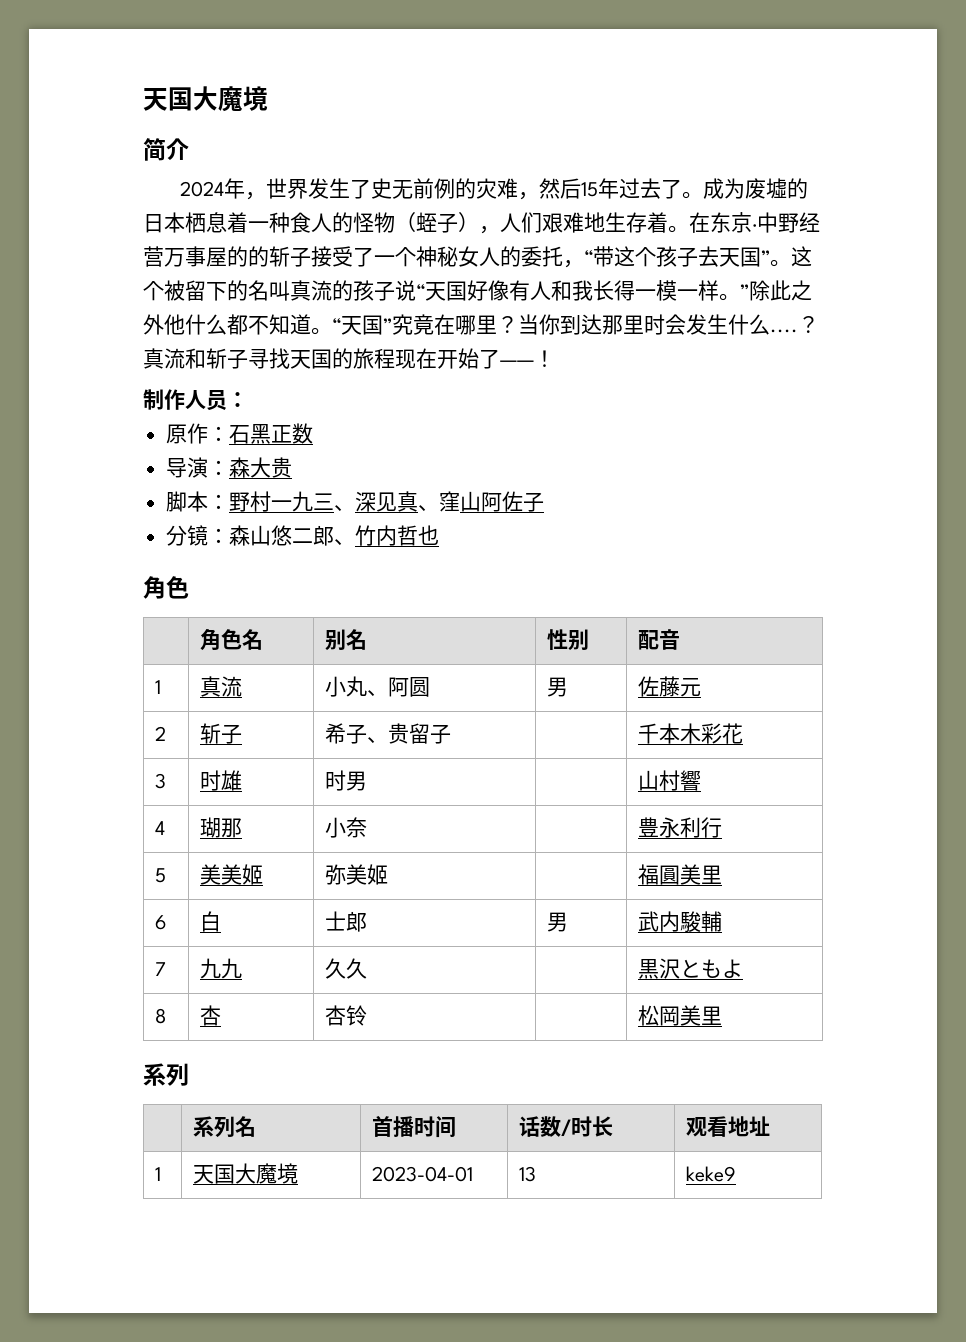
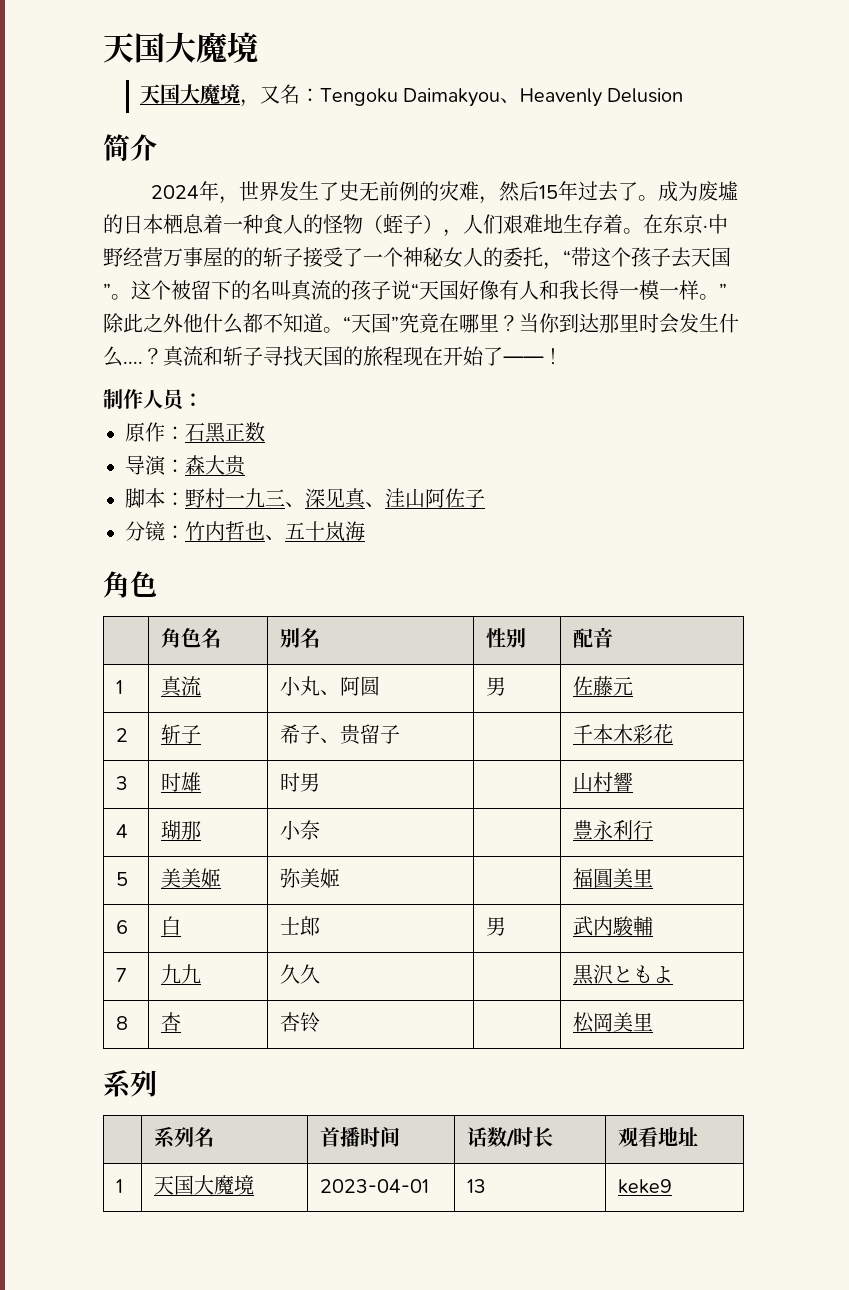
[143,86,268,112] 天国大魔境 -> [103,32,258,63] [139,84,684,107] 天国大魔境 // 天国大魔境，又名：Tengoku Daimakyou、Heavenly Delusion
[439,491,461,512] 窪 -> [385,488,405,508] 洼
[229,525,356,546] 森山悠二郎、 -> (185, 532) none
(440, 535) none -> [265,521,365,542] 、五十岚海

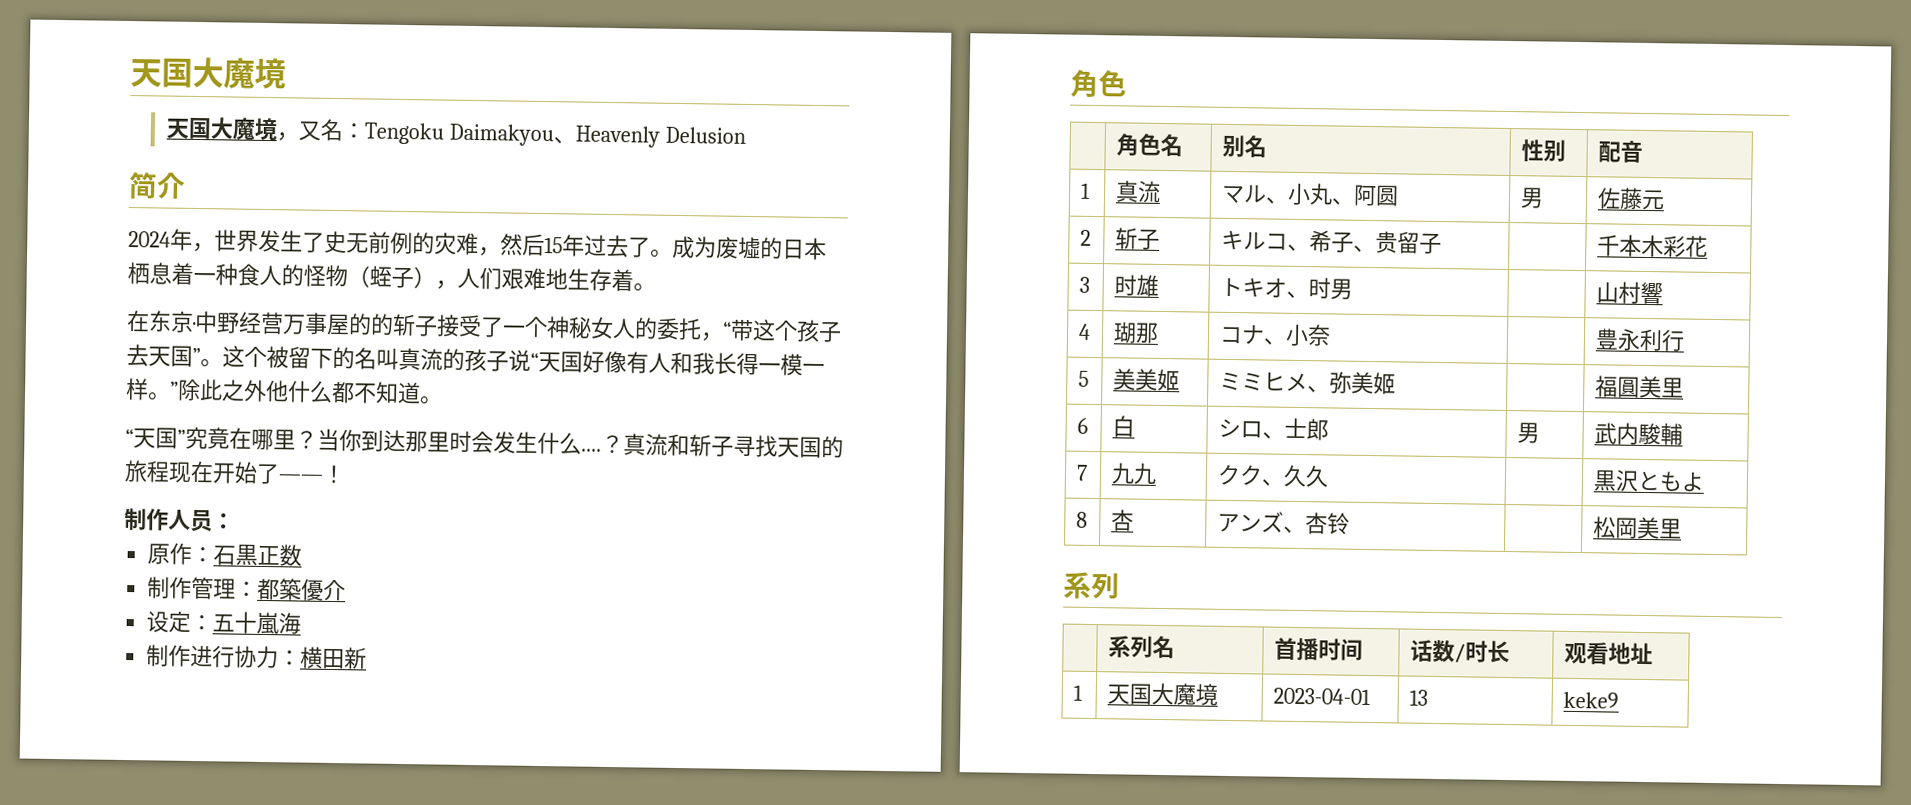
(643, 231) none -> (656, 287) //
(343, 330) none -> (443, 400) //
[205,422,226,443] 黑 -> [235,544,259,566] 黒
[125,455,247,476] [125,488,485,509] [125,521,365,542] 导演：森大贵 // 脚本：野村一九三、深见真、洼山阿佐子 // 分镜：竹内哲也、五十岚海 -> [147,576,347,602] [146,610,302,635] [146,644,368,670] 制作管理：都築優介 // 设定：五十嵐海 // 制作进行协力：横田新
(201, 686) none -> [1220,184,1289,204] マル、
(201, 734) none -> [1220,230,1310,252] キルコ、
(201, 782) none -> [1219,277,1309,299] トキオ、
(201, 830) none -> [1218,324,1286,345] コナ、
(221, 878) none -> [1218,371,1330,393] ミミヒメ、
(181, 926) none -> [1217,418,1285,439] シロ、
(201, 974) none -> [1216,464,1284,486] クク、
(181, 1022) none -> [1216,511,1306,534] アンズ、

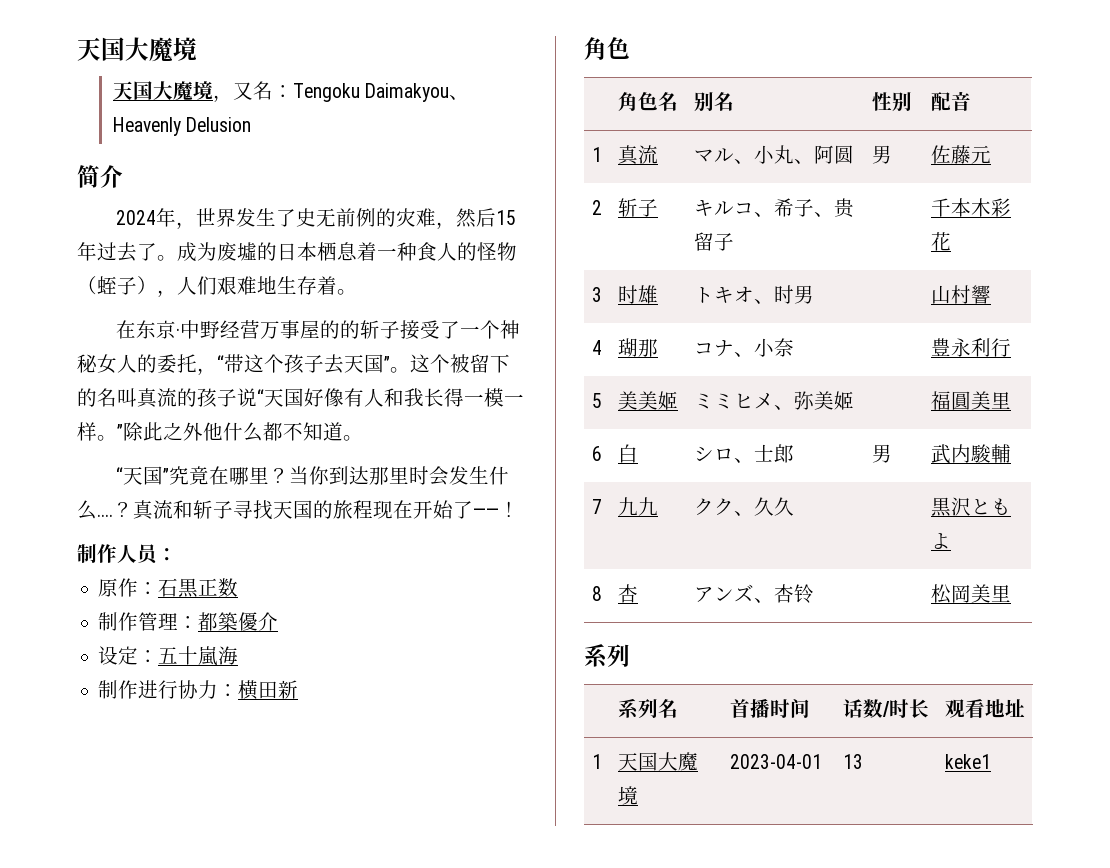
[1562,691,1619,709] keke9 -> [944,754,991,769] keke1

